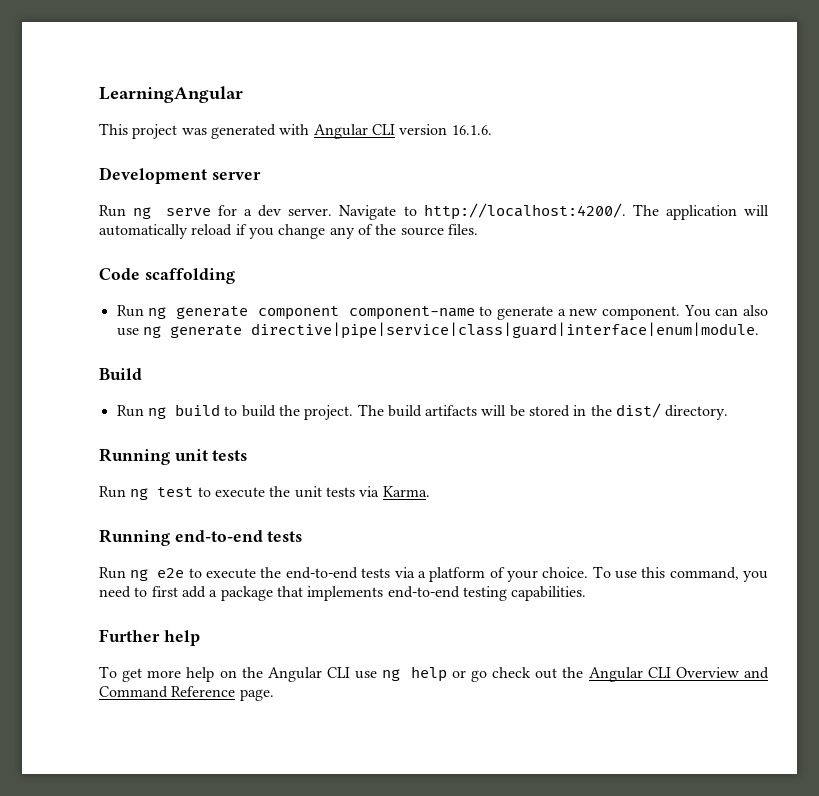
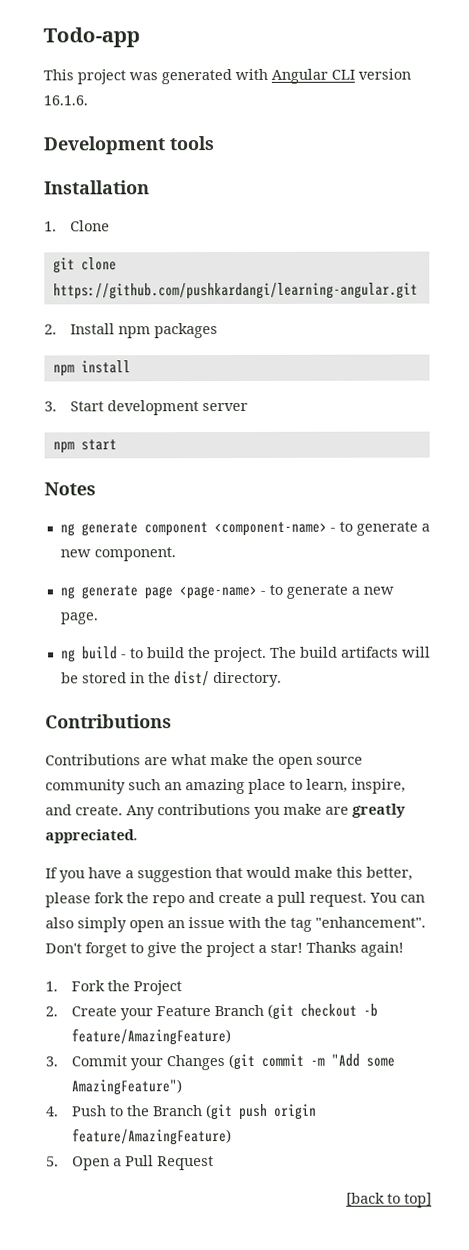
[99,86,243,103] LearningAngular -> [43,27,140,48] Todo-app
[211,172,261,180] [99,203,770,220] [99,224,478,239] [99,268,235,284] [116,305,144,317] server // Run ng serve for a dev server. Navigate to http://localhost:4200/. The application will automatically reload if you change any of the source files. // Code scaffolding // Run -> [169,136,215,151] [44,180,150,195] [44,220,110,232] [52,257,117,274] [52,282,418,300] [44,323,218,339] [52,360,131,377] [44,400,248,416] [52,439,117,454] [44,482,96,496] tools // Installation // 1. Clone // git clone https://github.com/pushkardangi/learning-angular.git // 2. Install npm packages // npm install // 3. Start development server // npm start // Notes //
[348,306,475,320] component-name -> [213,521,336,537] <component-name> -
[683,305,768,317] [116,322,759,339] [99,368,142,380] [116,405,144,417] You can also use ng generate directive|pipe|service|class|guard|interface|enum|module. // Build // Run -> [59,584,394,600] [59,612,98,625] // ng generate page <page-name> - to generate a new page. //
(220, 410) none -> [120,654,127,659] -
[99,448,248,465] [99,486,430,500] [99,529,303,546] [99,566,769,582] [99,586,587,601] [99,629,200,646] [99,666,770,682] [99,686,274,701] Running unit tests // Run ng test to execute the unit tests via Karma. // Running end-to-end tests // Run ng e2e to execute the end-to-end tests via a platform of your choice. To use this command, you need to first add a package that implements end-to-end testing capabilities. // Further help // To get more help on the Angular CLI use ng help or go check out the Angular CLI Overview and Command Reference page. -> [45,714,172,729] [45,753,363,769] [45,778,406,795] [45,803,406,820] [45,829,138,844] [45,866,413,883] [45,891,425,908] [45,916,426,933] [45,941,404,958] [45,980,182,996] [45,1003,378,1021] [70,1028,231,1046] [45,1053,395,1071] [70,1079,182,1096] [46,1103,317,1121] [71,1128,232,1146] [46,1155,214,1171] [346,1192,432,1208] Contributions // Contributions are what make the open source community such an amazing place to learn, inspire, and create. Any contributions you make are greatly appreciated. // If you have a suggestion that would make this better, please fork the repo and create a pull request. You can also simply open an issue with the tag "enhancement". Don't forget to give the project a star! Thanks again! // 1. Fork the Project // 2. Create your Feature Branch (git checkout -b feature/AmazingFeature) // 3. Commit your Changes (git commit -m "Add some AmazingFeature") // 4. Push to the Branch (git push origin feature/AmazingFeature) // 5. Open a Pull Request // [back to top]

